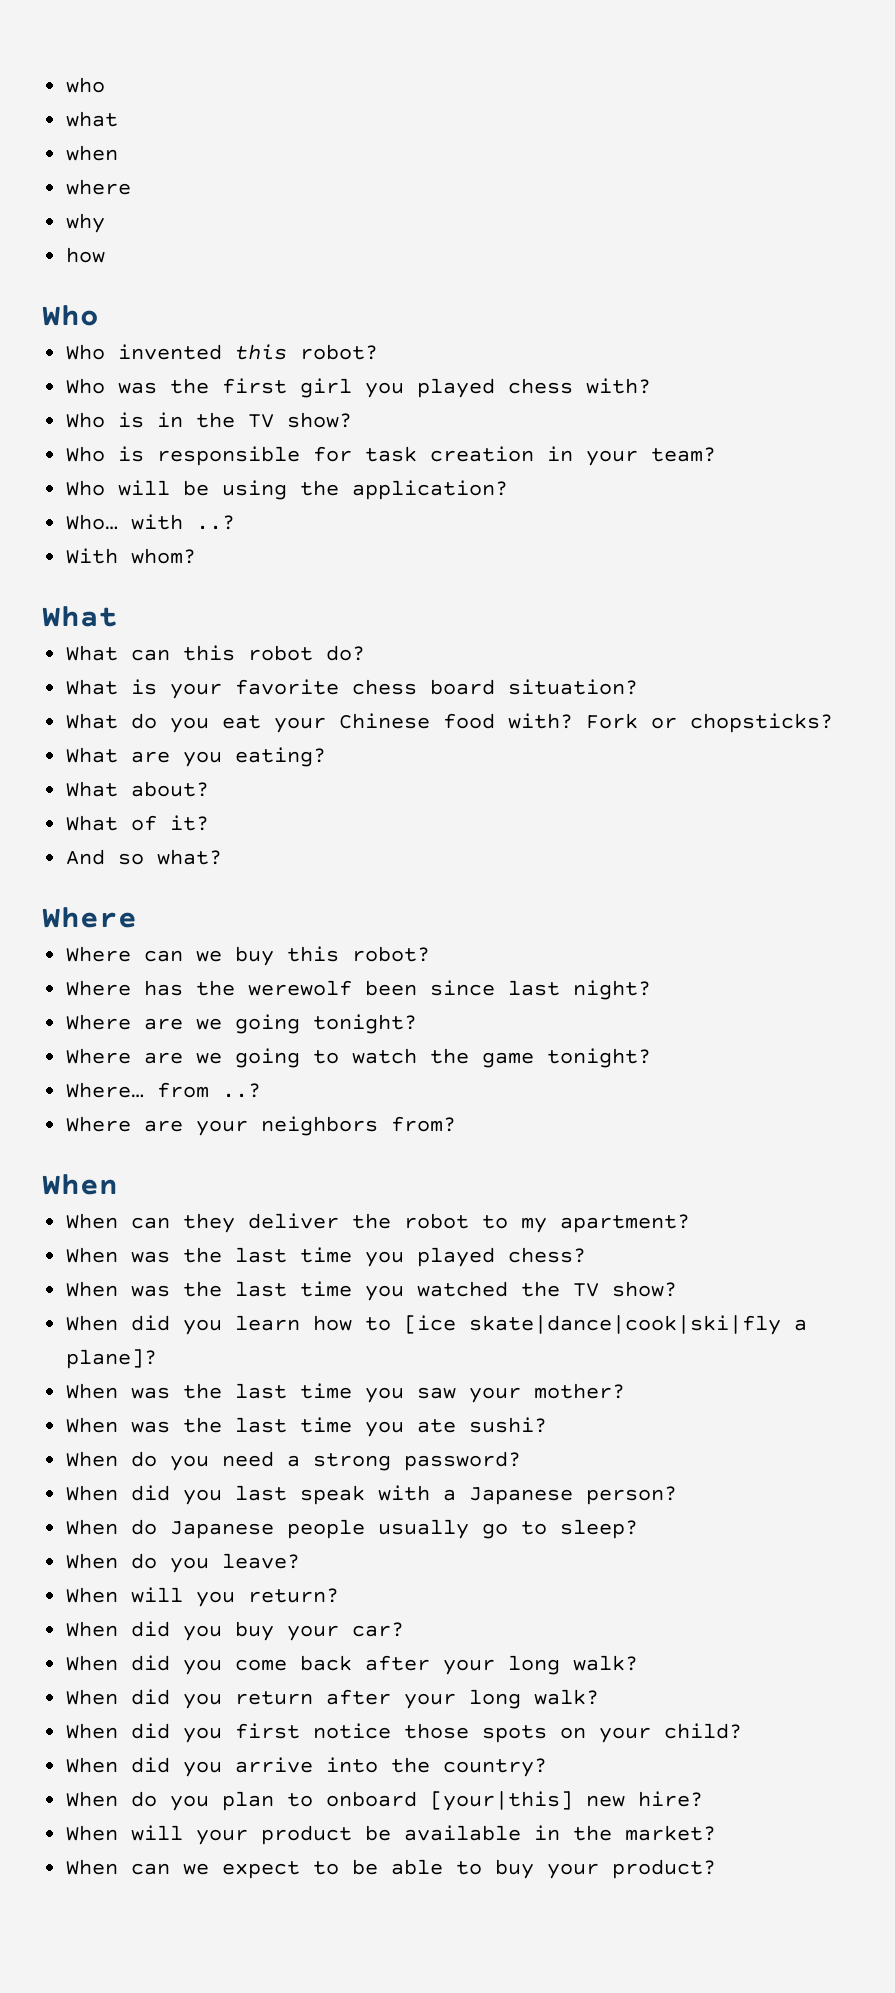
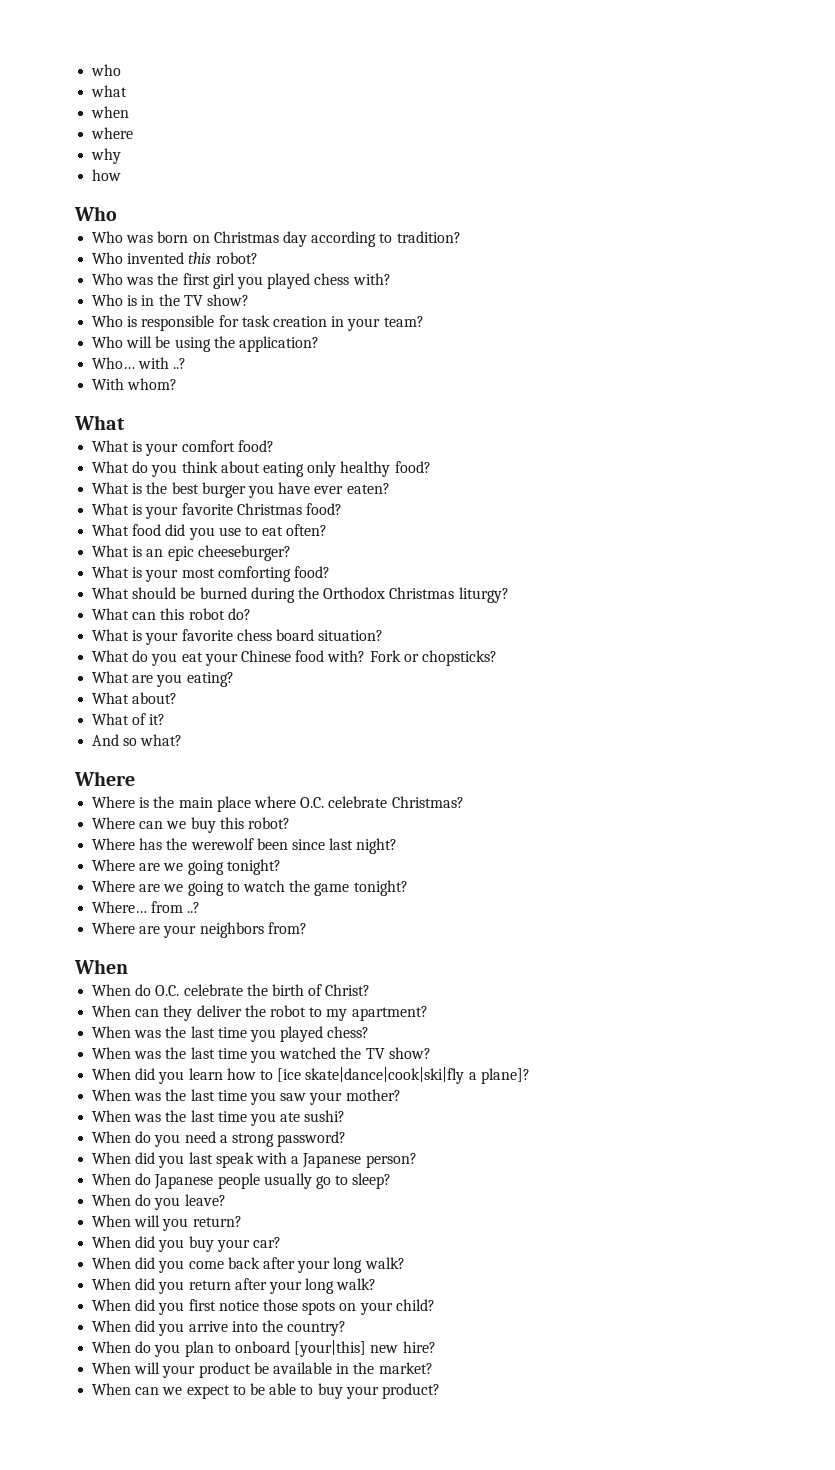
(99, 315) none -> [92,231,461,247] // Who was born on Christmas day according to tradition?
(118, 616) none -> [92,440,274,456] [92,461,431,477] [92,482,390,498] [92,503,342,519] [92,524,328,540] [92,545,291,561] [92,566,330,582] [92,587,509,603] // What is your comfort food? // What do you think about eating only healthy food? // What is the best burger you have ever eaten? // What is your favorite Christmas food? // What food did you use to eat often? // What is an epic cheeseburger? // What is your most comforting food? // What should be burned during the Orthodox Christmas liturgy?
(137, 917) none -> [92,796,464,812] // Where is the main place where O.C. celebrate Christmas?
(118, 1184) none -> [92,984,371,996] // When do O.C. celebrate the birth of Christ?

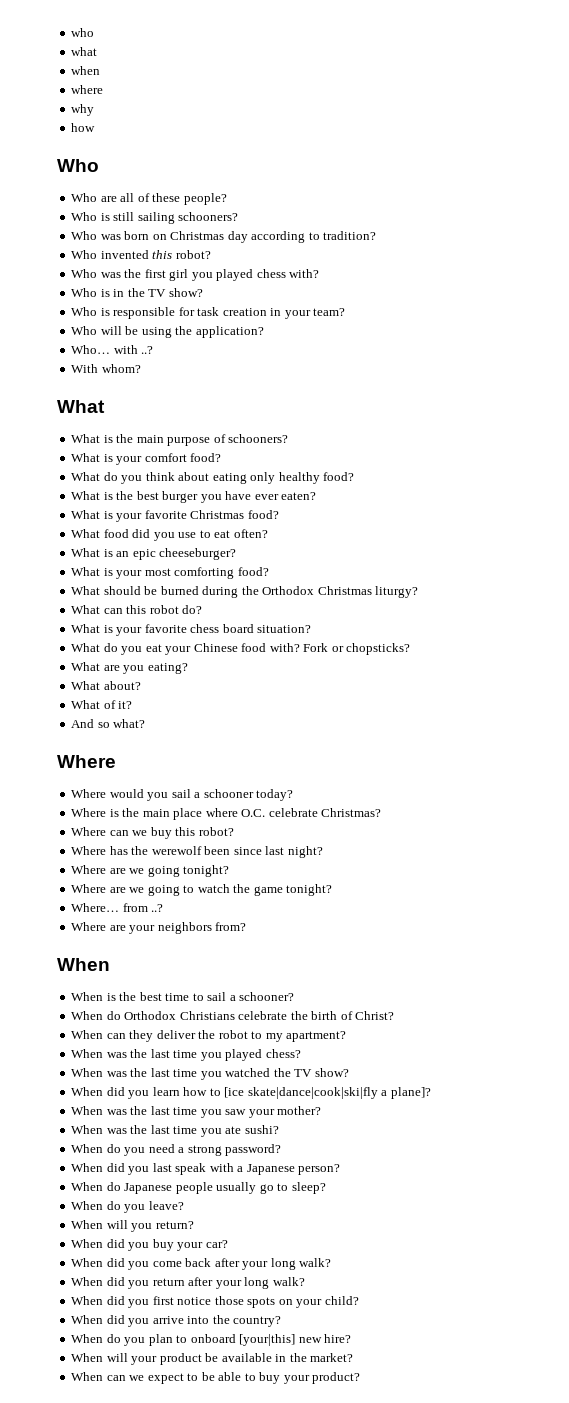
(117, 213) none -> [71,193,227,205] [71,212,239,224] // Who are all of these people? // Who is still sailing schooners?
(125, 422) none -> [71,434,289,446] // What is the main purpose of schooners?
(135, 778) none -> [71,789,294,801] // Where would you sail a schooner today?
[92,984,180,996] // When do O.C. -> [71,992,295,1001] [71,1011,235,1020] // When is the best time to sail a schooner? // When do Orthodox Christians

